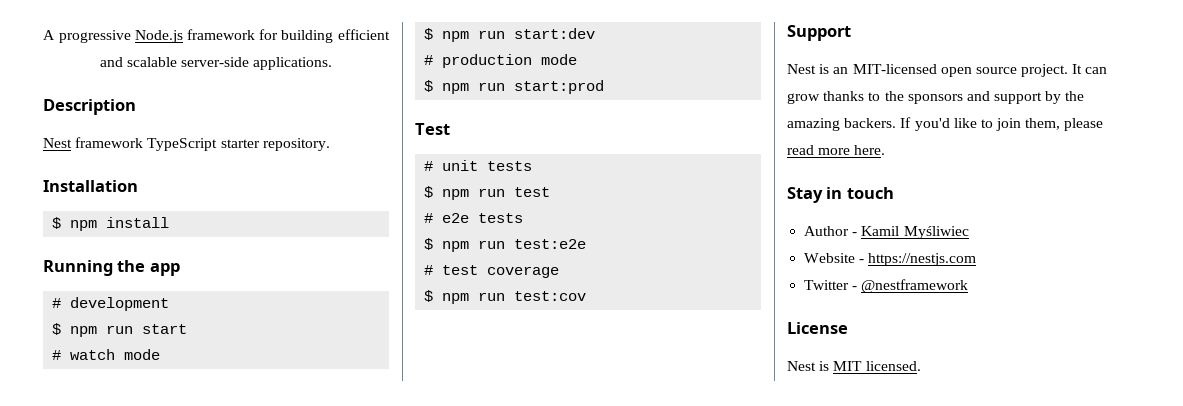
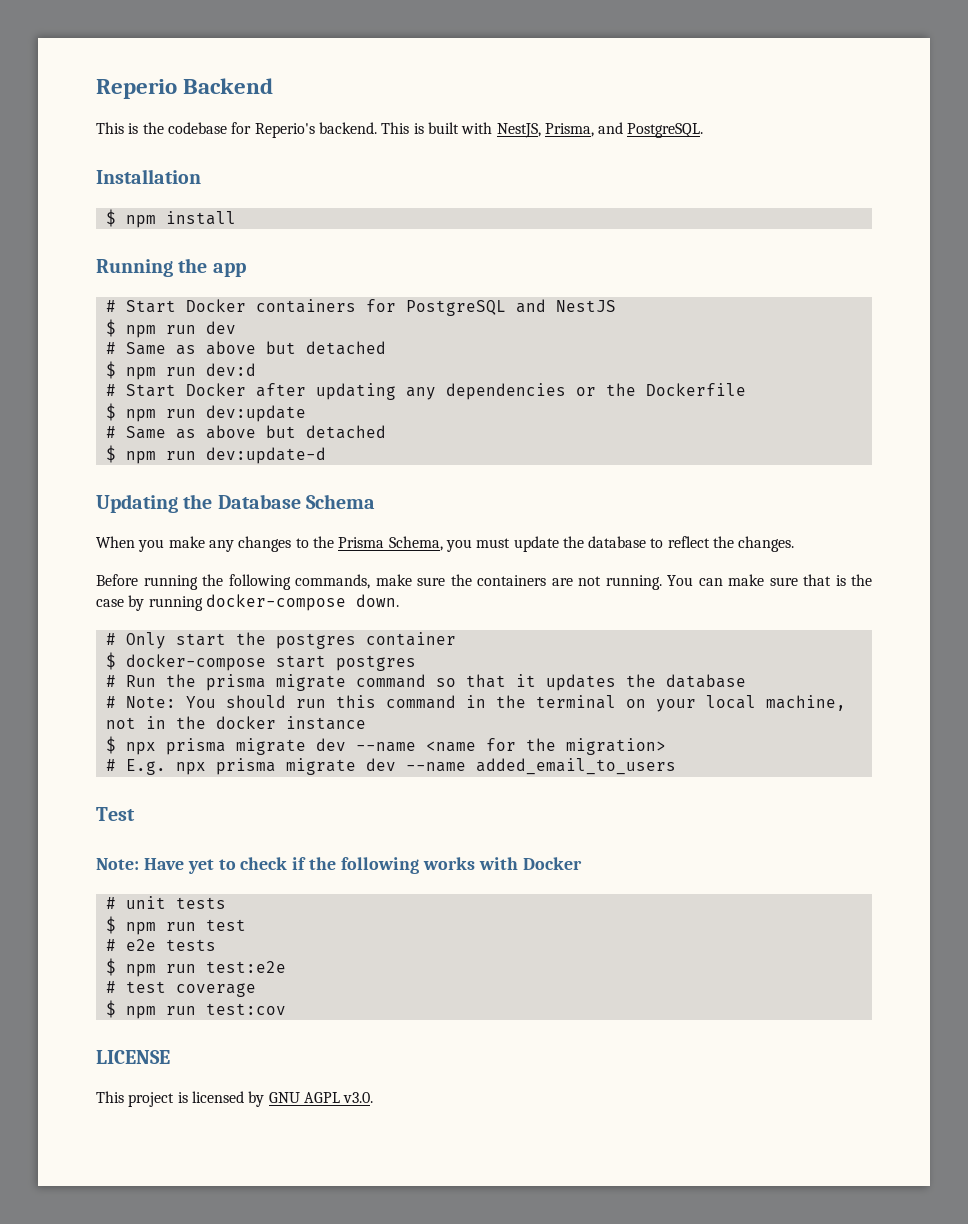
[43,29,390,43] [99,57,333,70] [43,99,136,115] [43,137,330,151] A progressive Node.js framework for building efficient and scalable server-side applications. // Description // Nest framework TypeScript starter repository. -> [96,78,274,99] [96,122,704,138] Reperio Backend // This is the codebase for Reperio's backend. This is built with NestJS, Prisma, and PostgreSQL.
[70,297,170,311] [52,323,188,337] [52,349,161,360] [424,28,596,42] [424,54,578,68] [424,80,605,94] [415,123,450,135] development // $ npm run start // # watch mode // $ npm run start:dev // # production mode // $ npm run start:prod // Test -> [125,299,616,316] [105,319,236,338] [105,341,386,355] [105,361,256,380] [105,383,746,400] [105,403,306,422] [105,425,386,439] [105,445,326,464] [96,494,376,513] [96,536,795,552] [96,574,872,590] [96,594,399,611] [105,632,456,649] [105,652,416,671] [105,674,746,691] [105,695,846,712] [105,716,366,730] [105,736,666,755] [105,758,676,775] [96,807,135,821] [96,857,582,874] Start Docker containers for PostgreSQL and NestJS // $ npm run dev // # Same as above but detached // $ npm run dev:d // # Start Docker after updating any dependencies or the Dockerfile // $ npm run dev:update // # Same as above but detached // $ npm run dev:update-d // Updating the Database Schema // When you make any changes to the Prisma Schema, you must update the database to reflect the changes. // Before running the following commands, make sure the containers are not running. You can make sure that is the case by running docker-compose down. // # Only start the postgres container // $ docker-compose start postgres // # Run the prisma migrate command so that it updates the database // # Note: You should run this command in the terminal on your local machine, not in the docker instance // $ npx prisma migrate dev --name <name for the migration> // # E.g. npx prisma migrate dev --name added_email_to_users // Test // Note: Have yet to check if the following works with Docker
[787,25,851,41] [787,64,1108,77] [787,91,1085,104] [787,117,1104,131] [787,145,886,155] [787,187,894,203] [804,226,969,239] [804,253,977,266] [804,279,969,293] [787,322,848,334] [787,361,921,371] Support // Nest is an MIT-licensed open source project. It can grow thanks to the sponsors and support by the amazing backers. If you'd like to join them, please read more here. // Stay in touch // Author - Kamil Myśliwiec // Website - https://nestjs.com // Twitter - @nestframework // License // Nest is MIT licensed. -> [96,1050,170,1064] [96,1091,374,1107] LICENSE // This project is licensed by GNU AGPL v3.0.

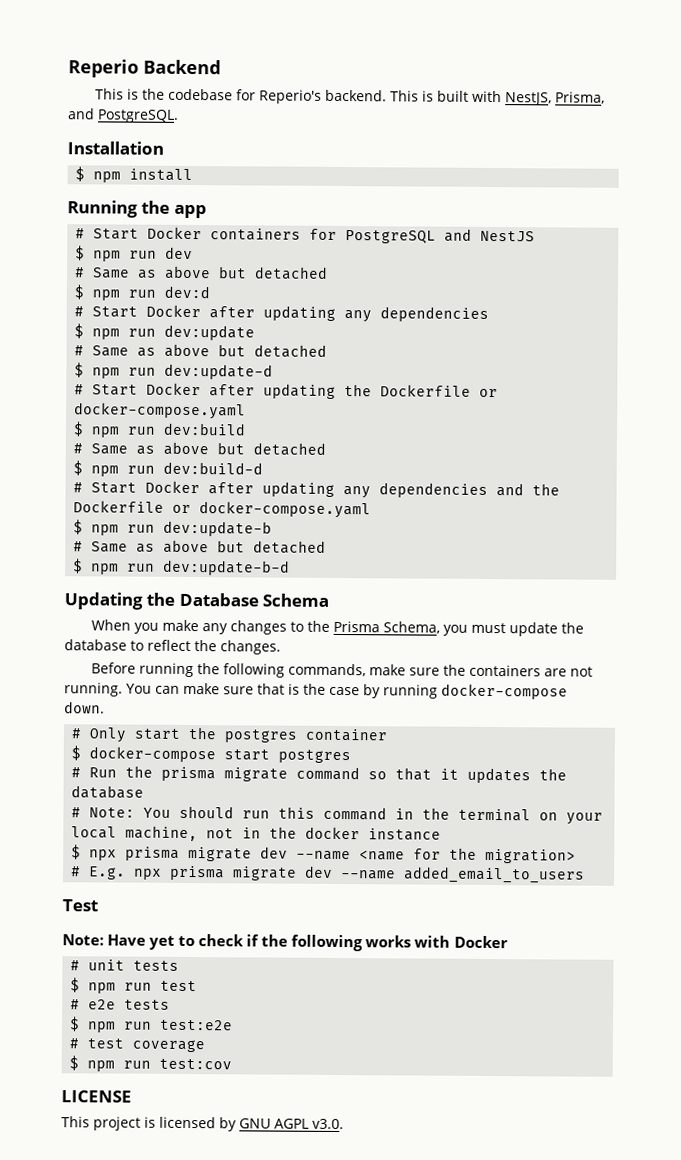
[575,383,746,396] or the Dockerfile -> (490, 314) none
(326, 455) none -> [74,382,499,399] [74,402,247,420] [73,421,247,438] [73,441,327,456] [73,460,264,477] [73,480,561,499] [73,500,372,519] [73,519,273,537] [73,539,327,554] [73,558,291,576] // # Start Docker after updating the Dockerfile or docker-compose.yaml // $ npm run dev:build // # Same as above but detached // $ npm run dev:build-d // # Start Docker after updating any dependencies and the Dockerfile or docker-compose.yaml // $ npm run dev:update-b // # Same as above but detached // $ npm run dev:update-b-d

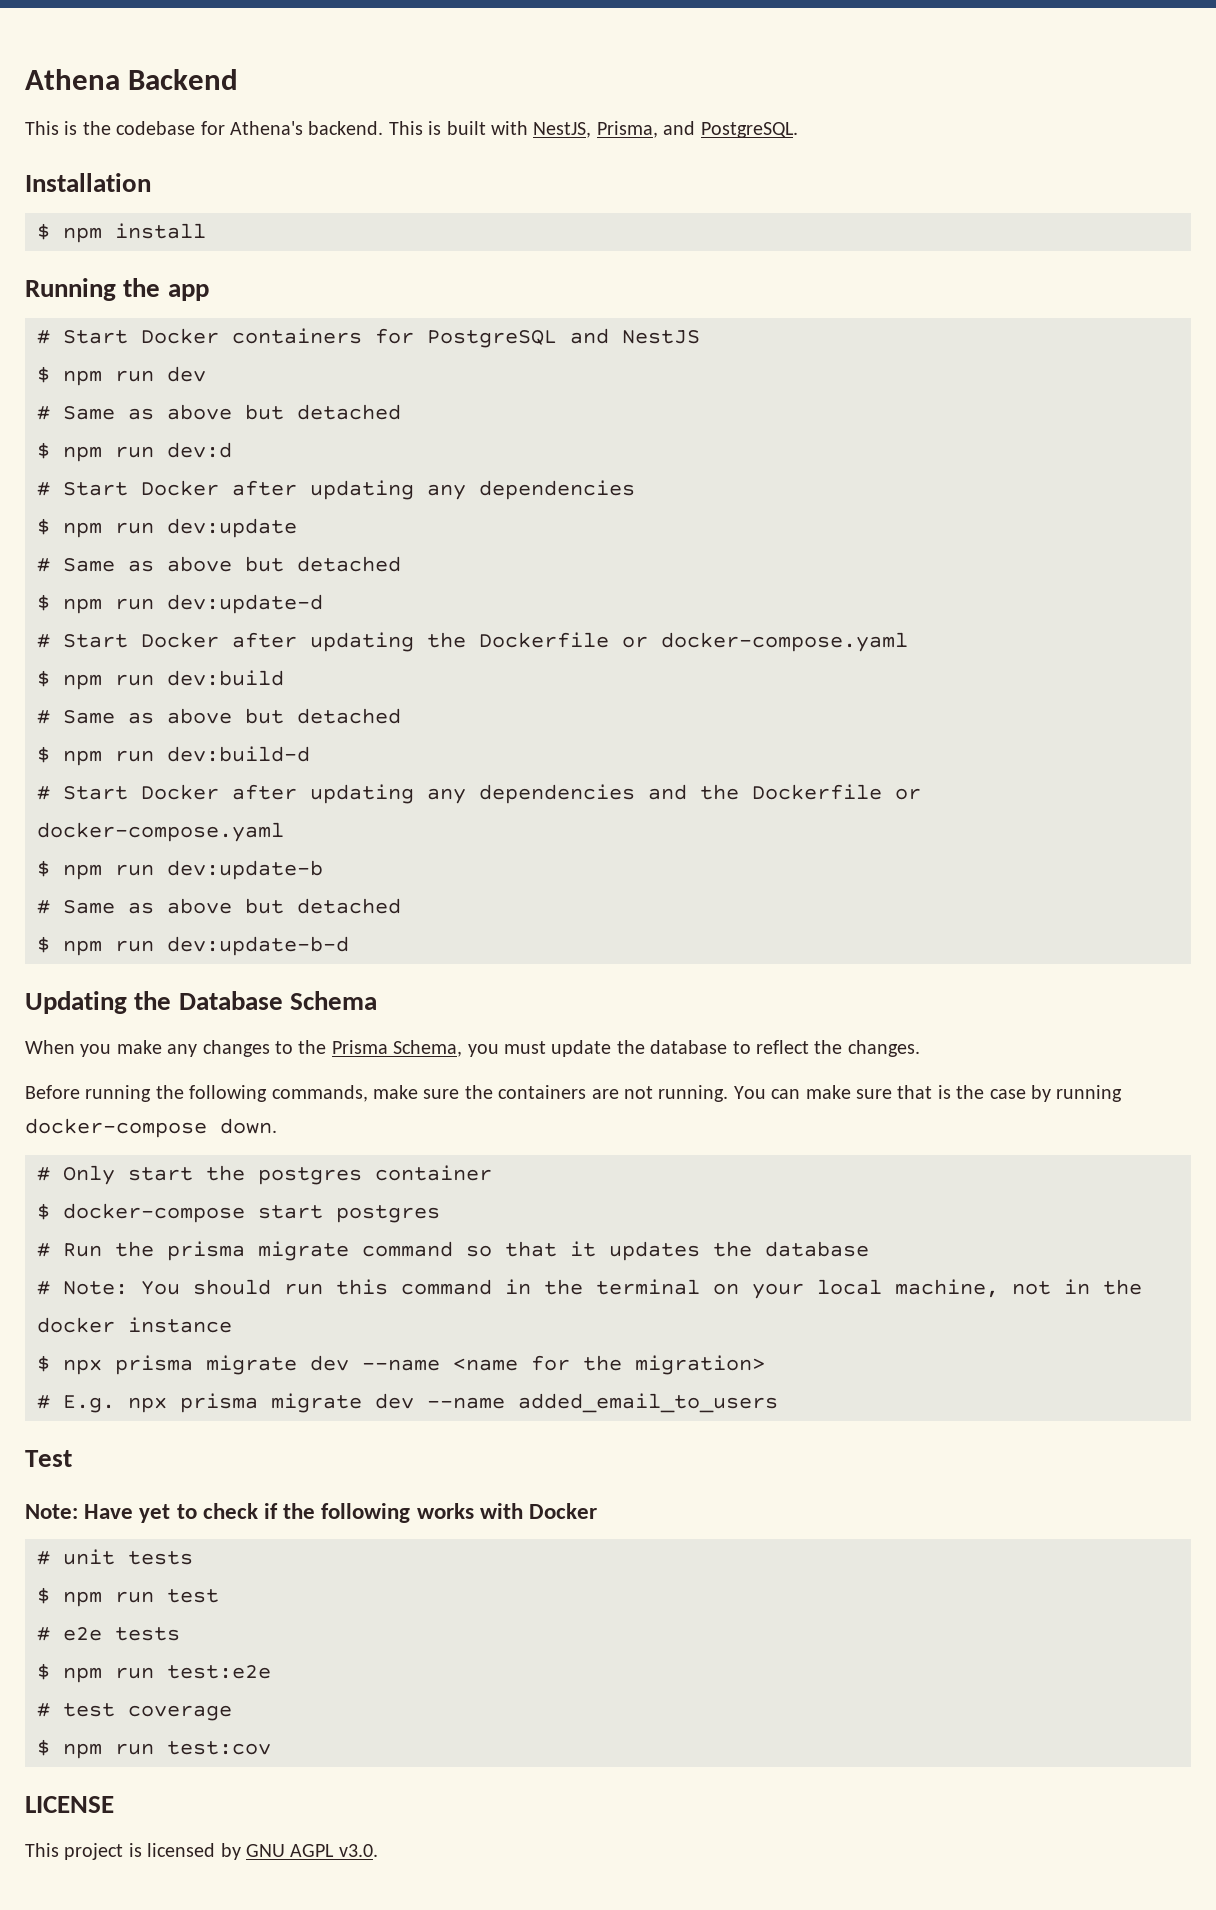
[68,59,139,78] Reperio -> [25,69,120,90] Athena
[259,89,323,104] Reperio's -> [230,121,303,135] Athena's

